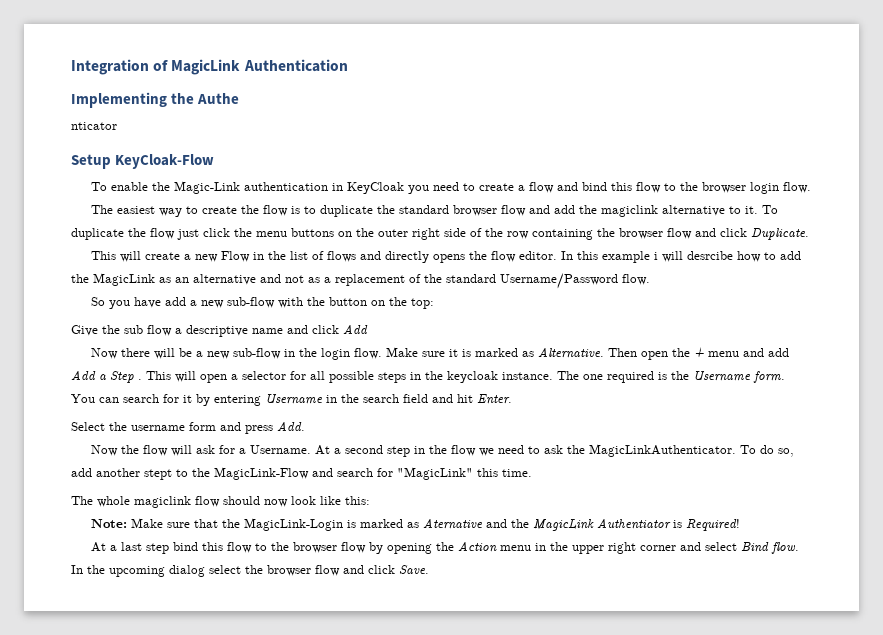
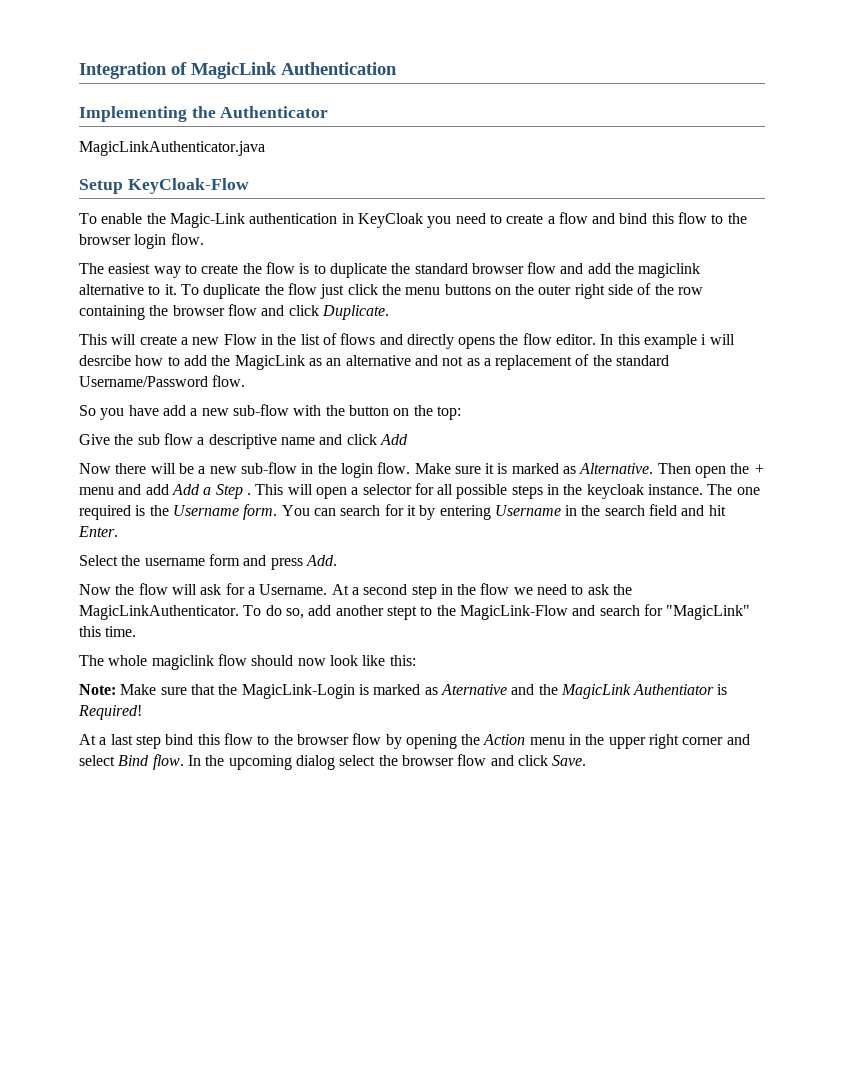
[197,93,240,104] [71,122,117,130] Authe // nticator -> [220,106,329,118] [79,141,265,156] Authenticator // MagicLinkAuthenticator.java

